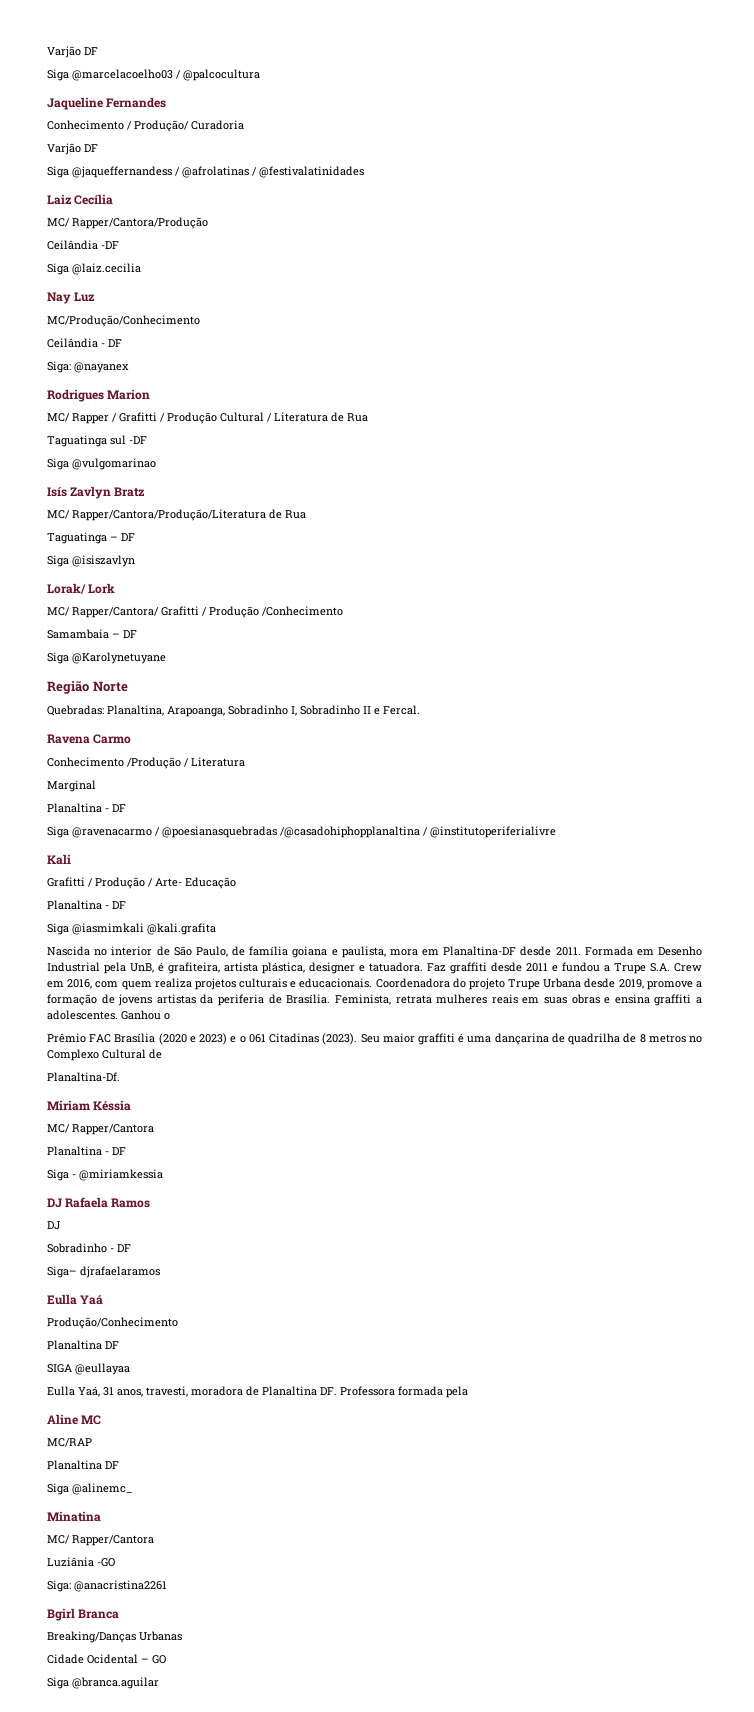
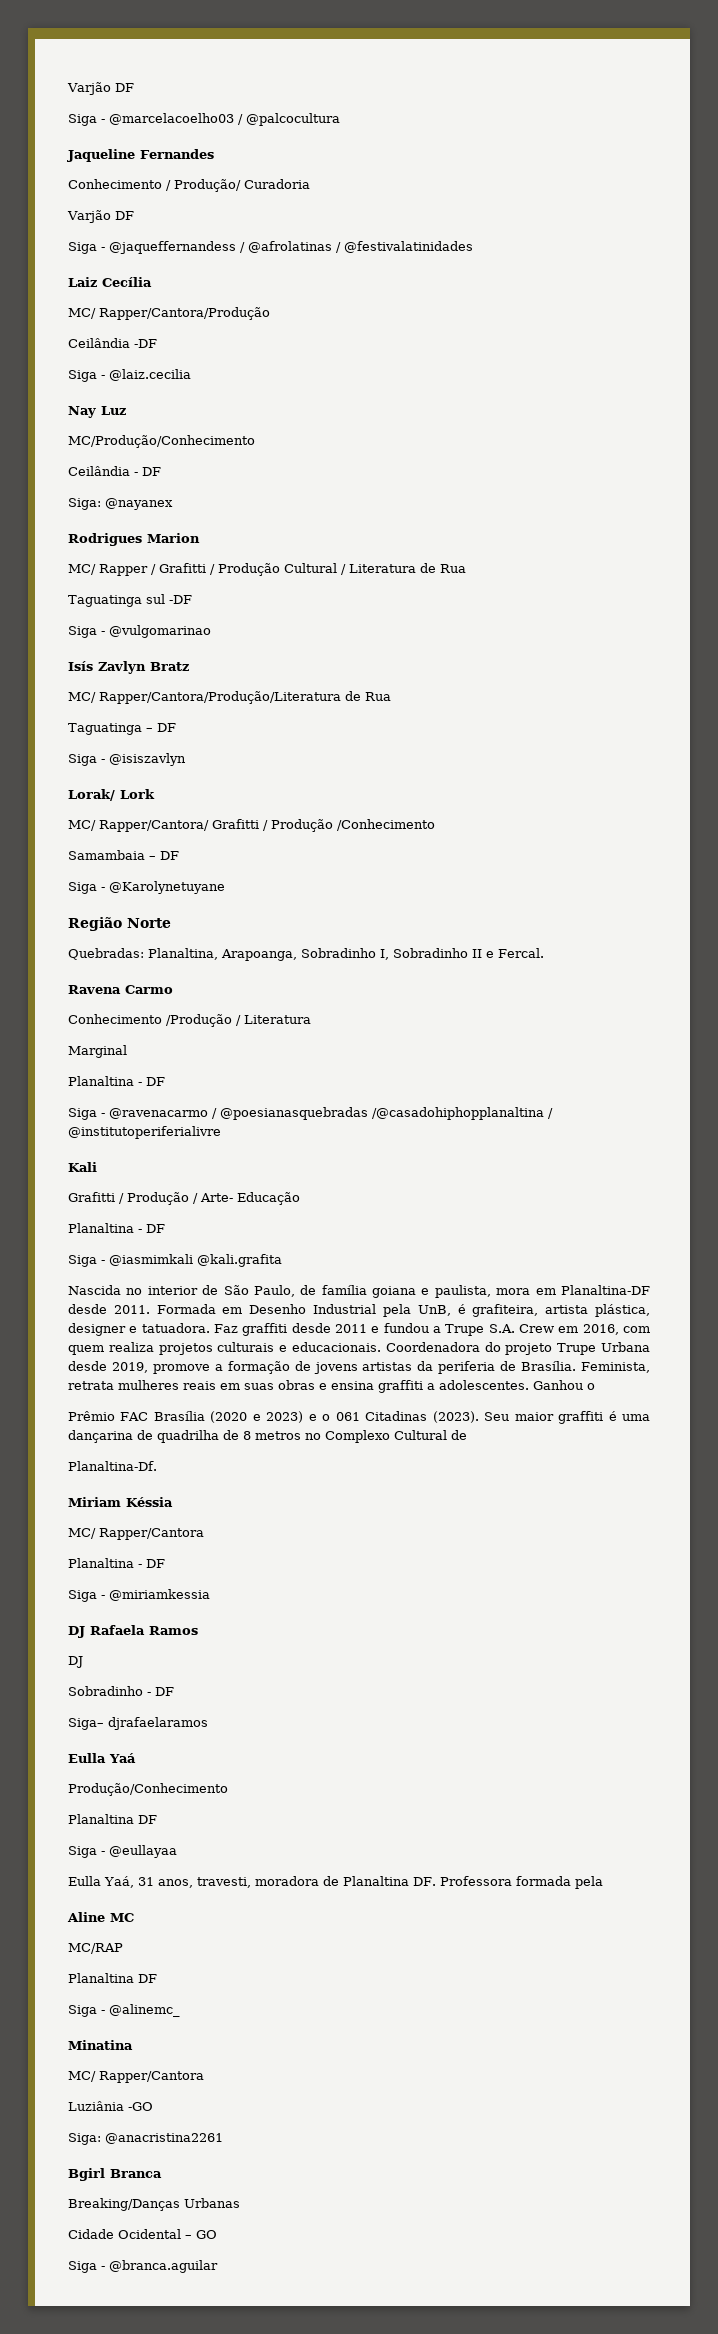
[47,46,98,58] [47,69,69,81] Varjão DF // Siga -> [67,82,134,95] [68,114,105,126] Varjão DF // Siga -
(69, 172) none -> [101,247,105,251] -
(69, 269) none -> [101,375,105,379] -
(69, 464) none -> [101,631,105,635] -
(69, 561) none -> [101,759,105,763] -
(69, 658) none -> [101,887,105,891] -
(69, 832) none -> [101,1113,105,1117] -
(69, 929) none -> [101,1260,105,1264] -
[47,1364,72,1373] SIGA -> [68,1846,105,1858] Siga -
(69, 1489) none -> [101,2010,105,2014] -
(69, 1683) none -> [101,2266,105,2270] -

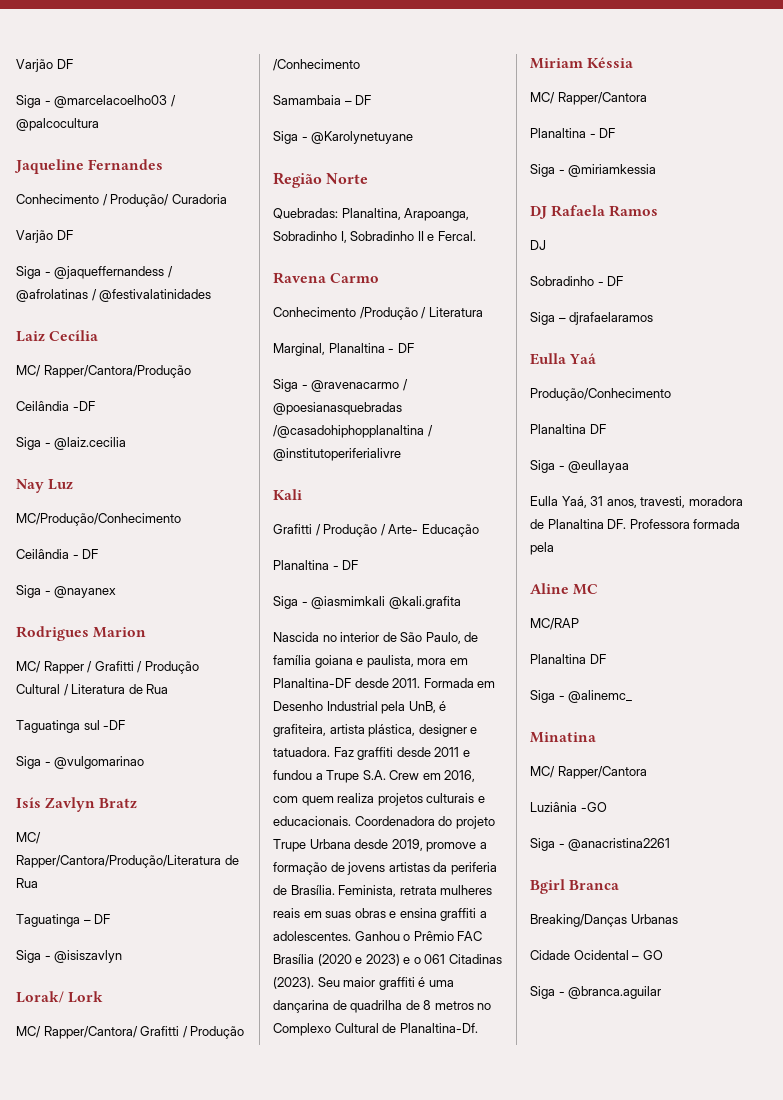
[68,498,101,510] Siga: -> [16,585,51,598] Siga -
[68,1045,127,1058] Marginal // -> [273,343,325,356] Marginal,
(595, 1386) // -> (411, 937) none
(467, 1435) // -> (397, 1028) none
[68,1718,104,1730] Siga– -> [530,312,566,325] Siga –
[68,2133,101,2145] Siga: -> [530,838,565,851] Siga -

